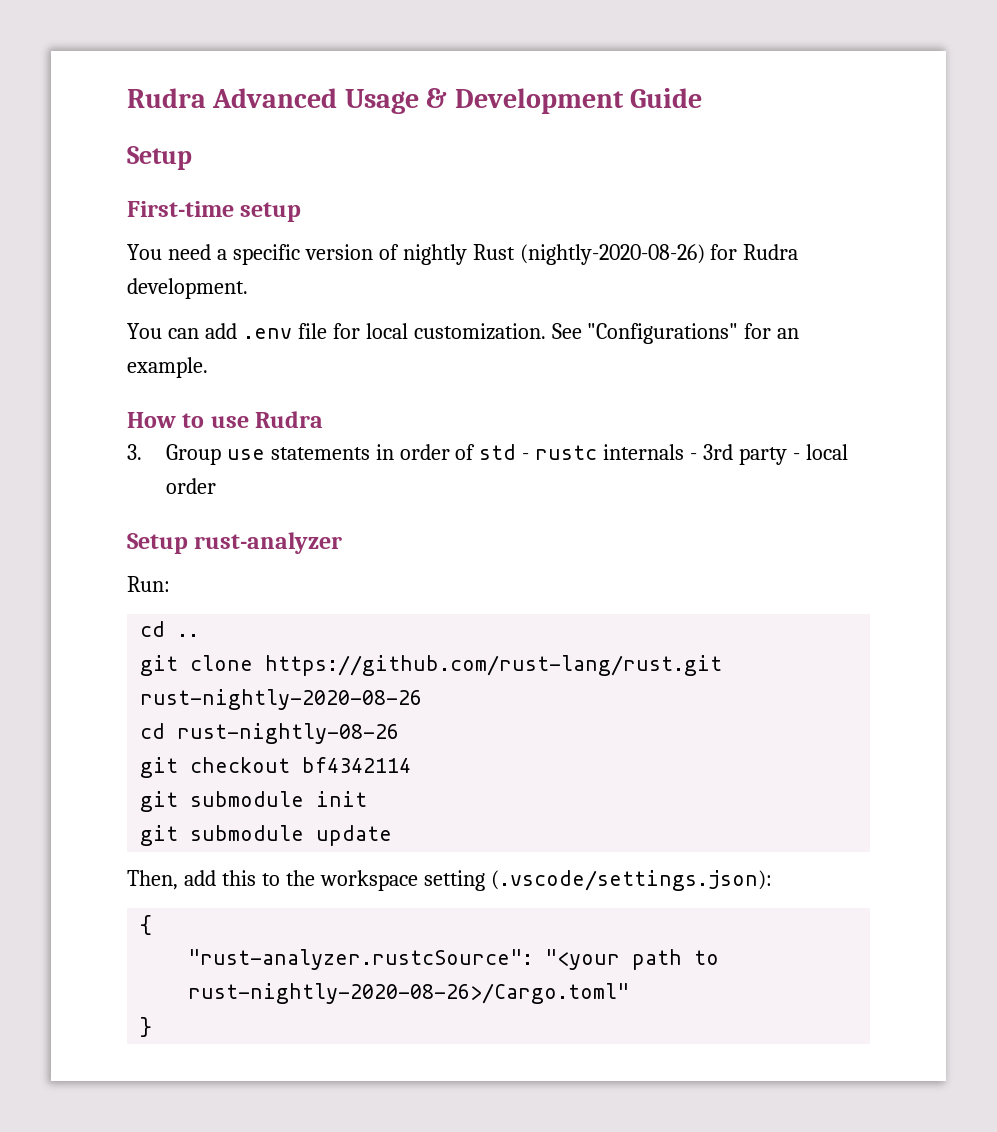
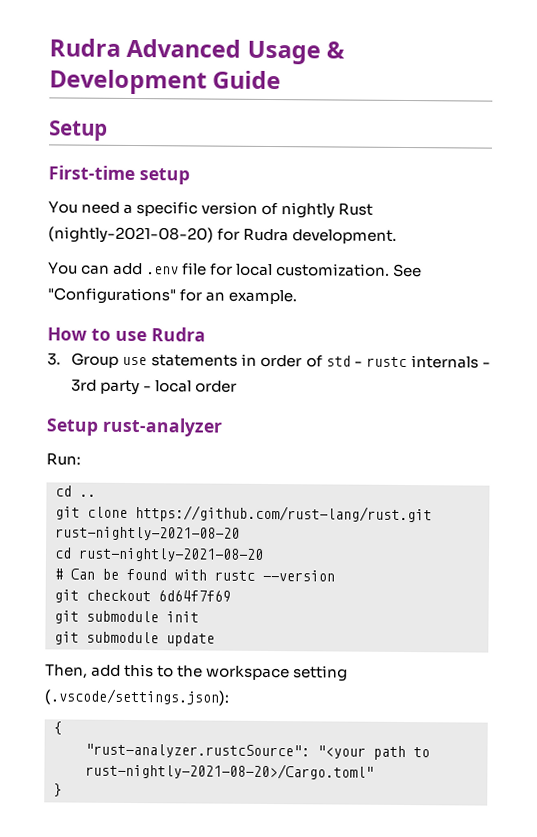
[519,244,705,265] (nightly-2020-08-26) -> [48,226,214,244] (nightly-2021-08-20)
[140,689,423,710] [140,723,400,744] rust-nightly-2020-08-26 // cd rust-nightly-08-26 -> [55,526,240,541] [54,547,264,562] [54,568,335,582] rust-nightly-2021-08-20 // cd rust-nightly-2021-08-20 // # Can be found with rustc --version
[302,757,412,773] bf4342114 -> [158,590,231,602] 6d64f7f69
[188,983,630,1004] rust-nightly-2020-08-26>/Cargo.toml" -> [85,762,374,780] rust-nightly-2021-08-20>/Cargo.toml"

